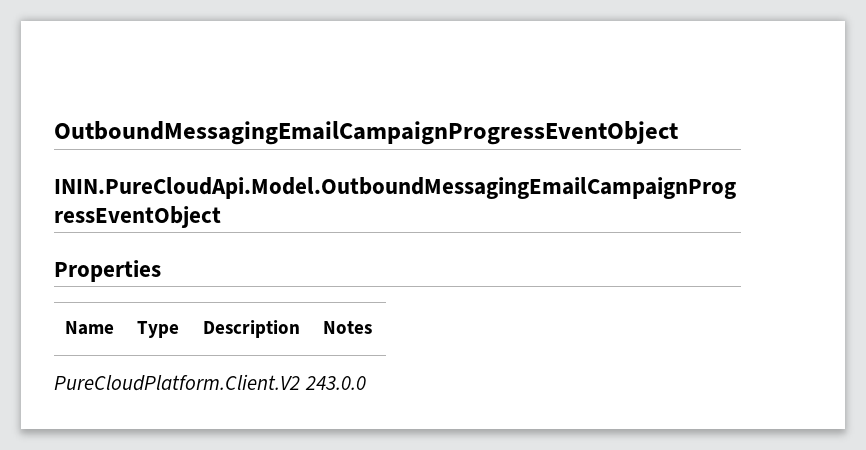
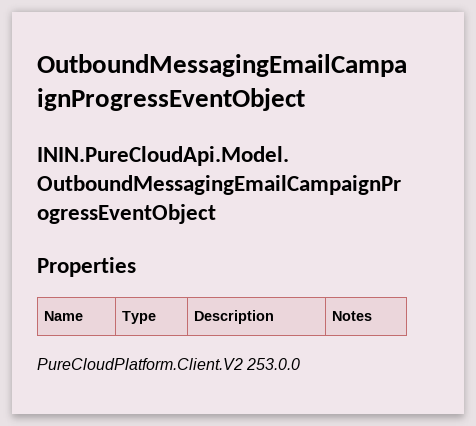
[304,376,366,390] 243.0.0 -> [246,358,301,370] 253.0.0

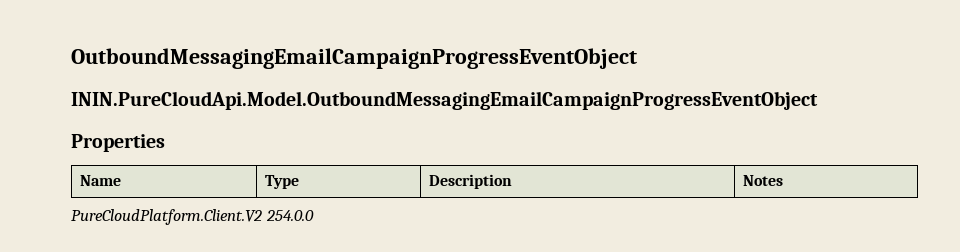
[246,358,301,370] 253.0.0 -> [265,210,314,221] 254.0.0

